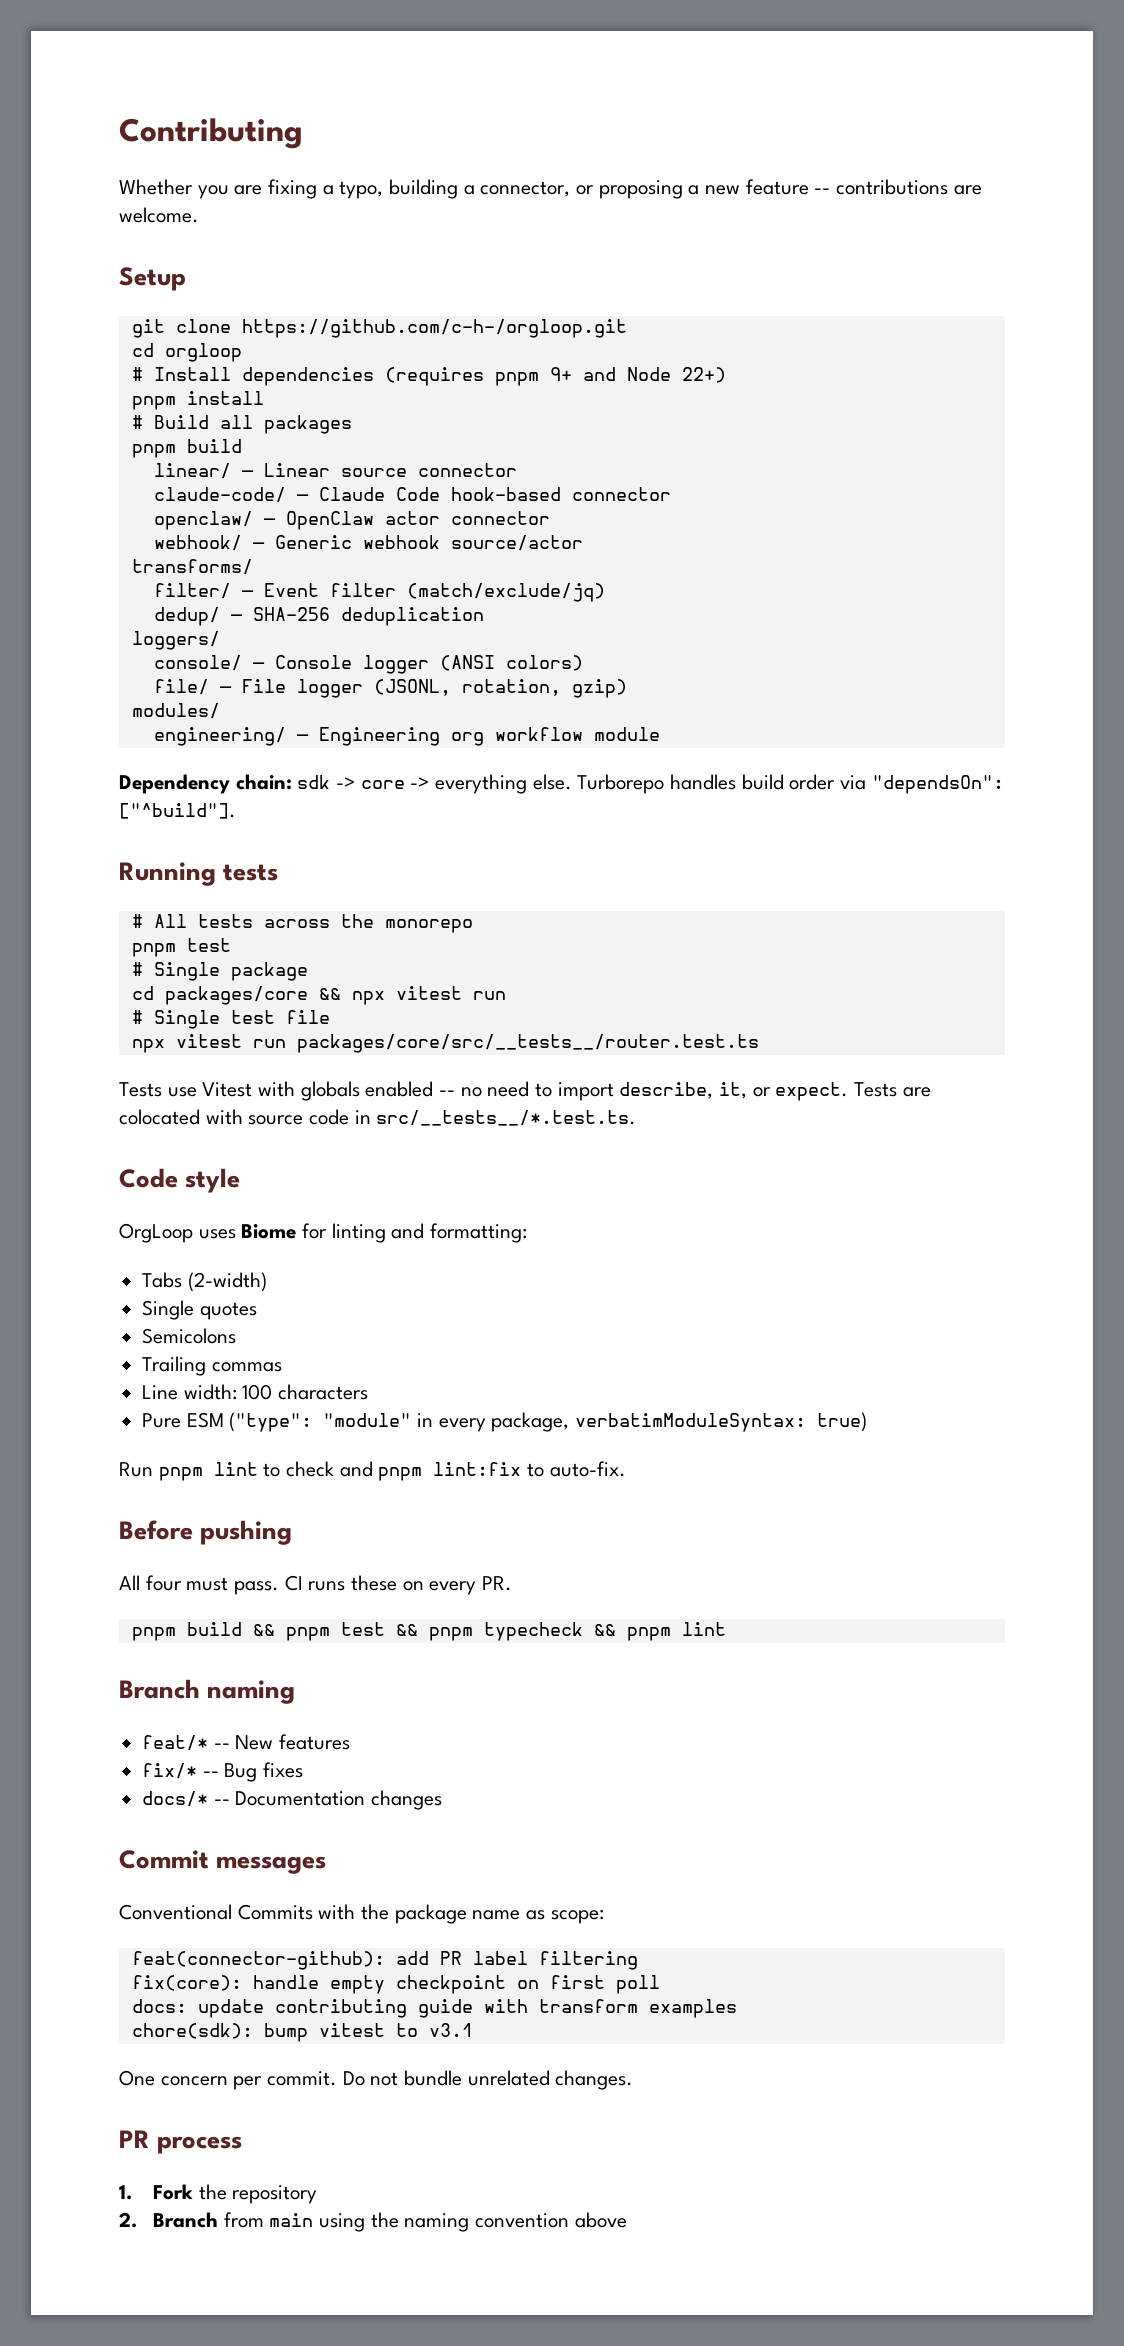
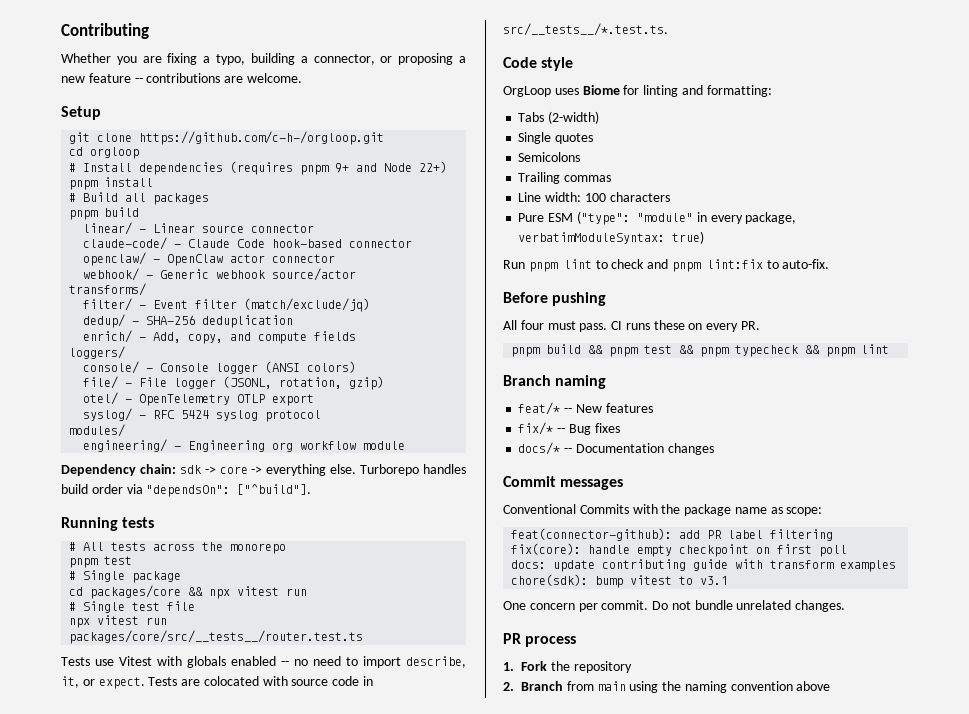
(484, 616) none -> [83,330,357,344] // enrich/ — Add, copy, and compute fields
(627, 688) none -> [83,392,315,406] [83,408,322,422] // otel/ — OpenTelemetry OTLP export // syslog/ — RFC 5424 syslog protocol

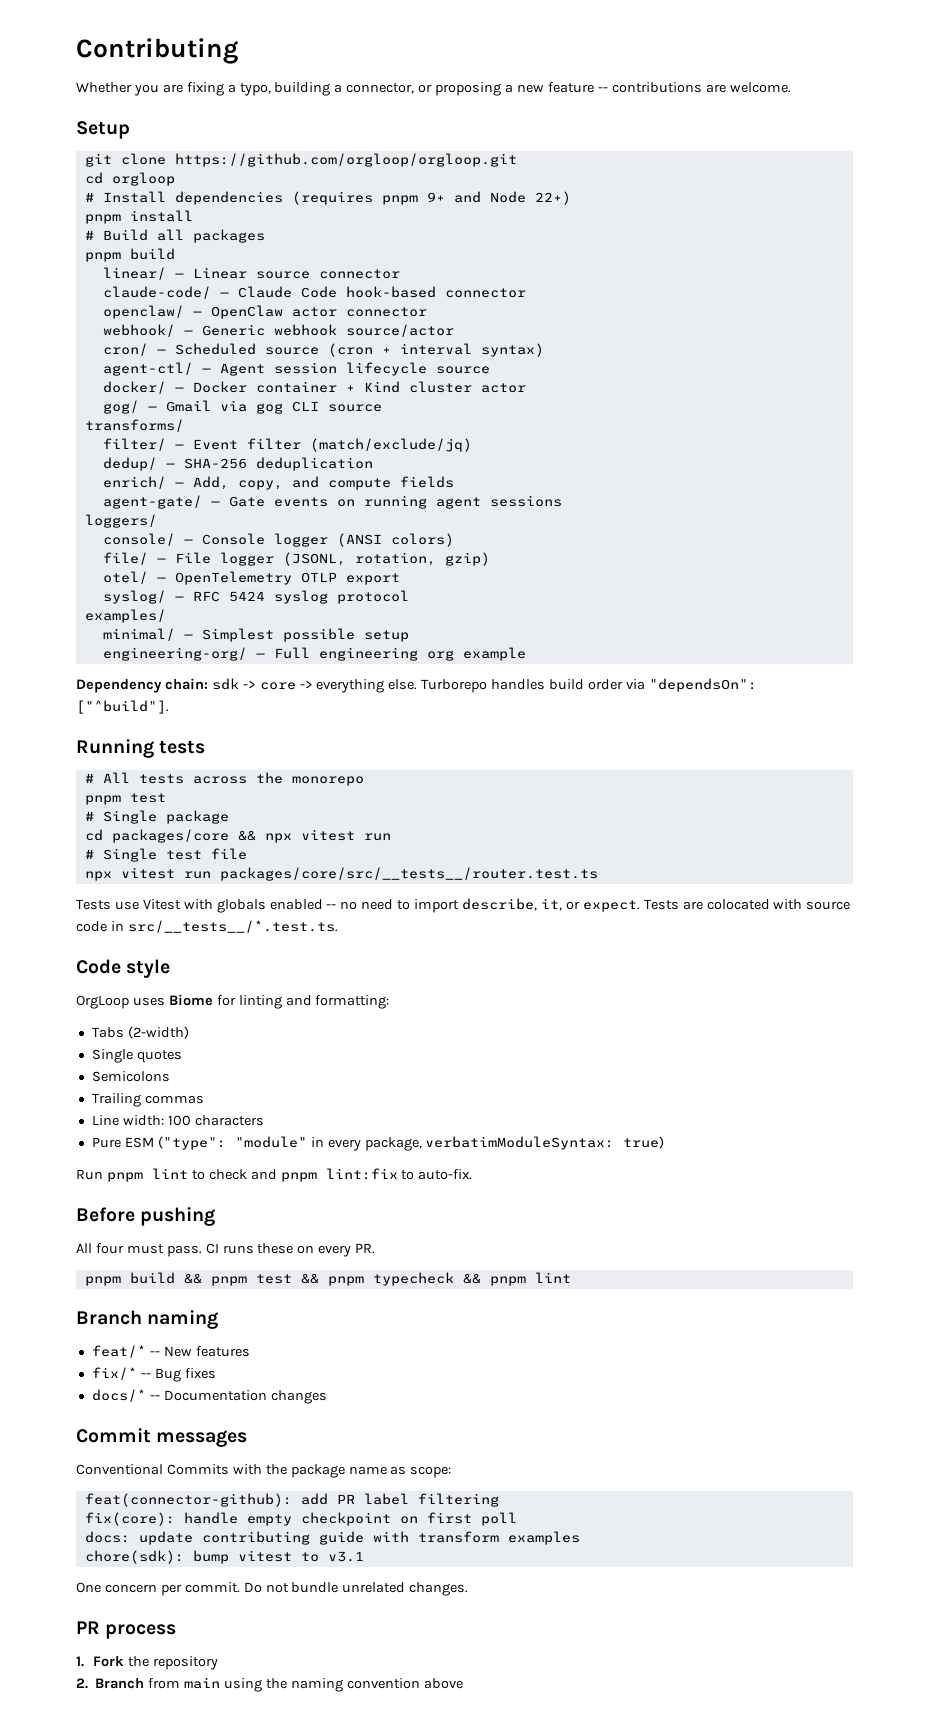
[139,131,385,145] https://github.com/c-h-/orgloop.git -> [174,153,517,167] https://github.com/orgloop/orgloop.git
(357, 274) none -> [102,343,544,357] [102,362,490,376] [102,381,526,394] [102,400,382,414] // cron/ — Scheduled source (cron + interval syntax) // agent-ctl/ — Agent session lifecycle source // docker/ — Docker container + Kind cluster actor // gog/ — Gmail via gog CLI source
(357, 336) none -> [102,495,562,509] // agent-gate/ — Gate events on running agent sessions
[69,424,126,437] [83,439,406,452] modules/ // engineering/ — Engineering org workflow module -> [84,609,166,623] [102,628,409,642] [102,647,526,661] examples/ // minimal/ — Simplest possible setup // engineering-org/ — Full engineering org example

